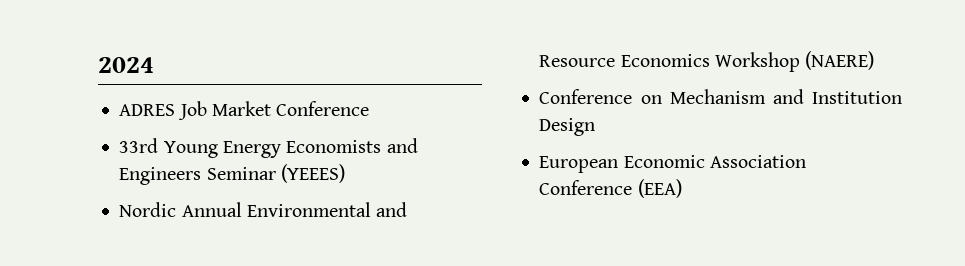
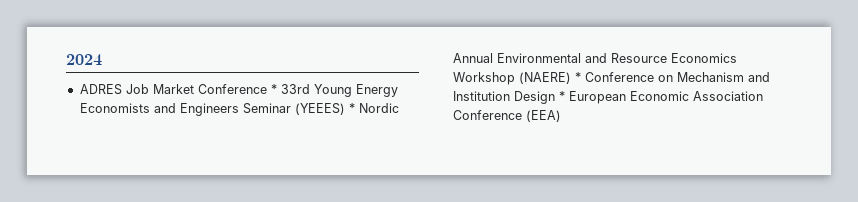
(370, 108) // -> [270,84,277,94] *
(345, 173) // -> [348,103,355,113] *
(875, 60) // -> [574,72,581,82] *
(596, 127) // -> [558,91,565,101] *

